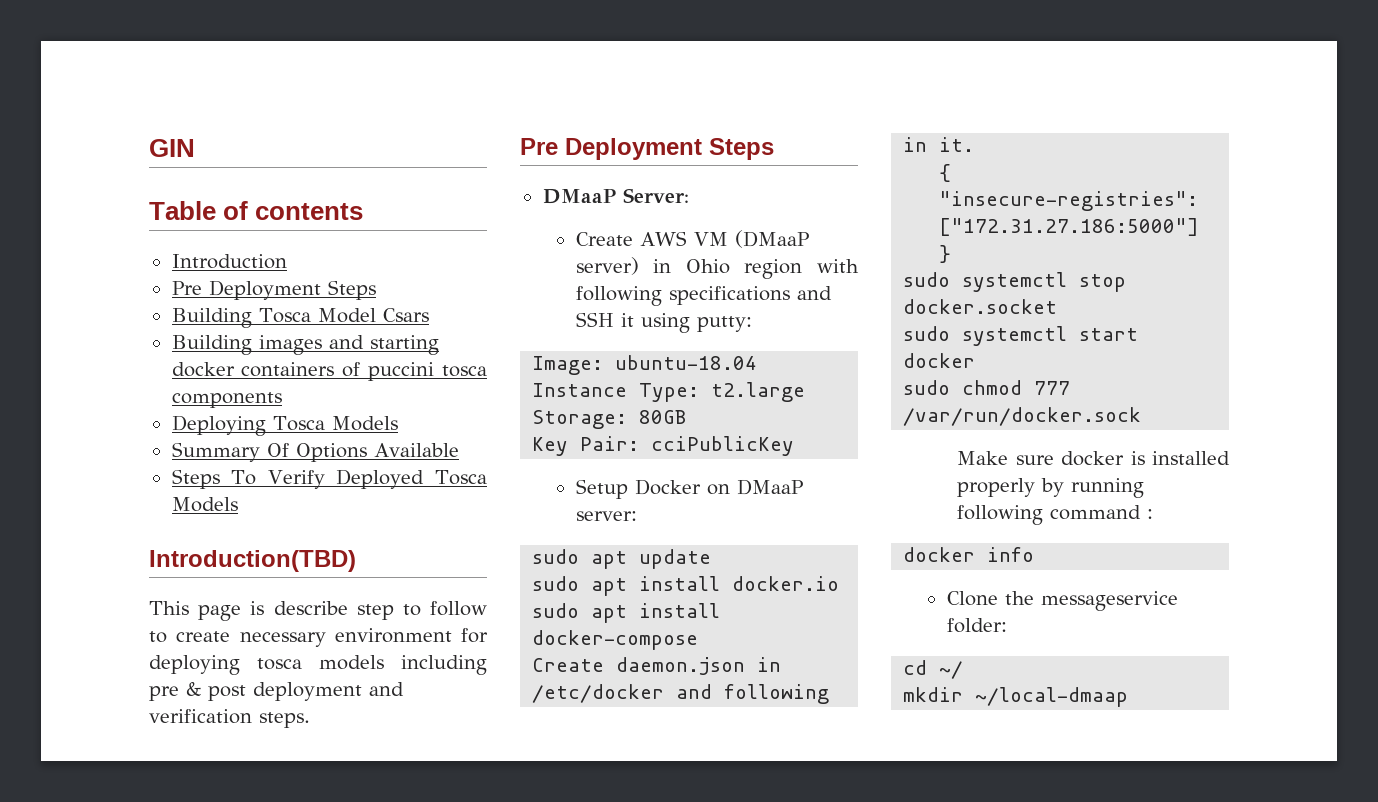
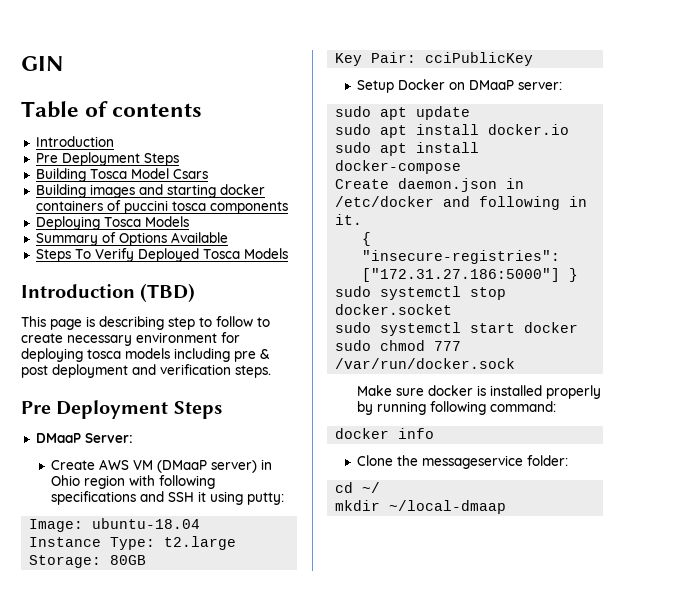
[266,443,289,457] Of -> [101,232,116,243] of
[149,550,356,572] Introduction(TBD) -> [21,283,196,303] Introduction (TBD)
[273,601,348,615] describe -> [99,316,164,330] describing
[1050,505,1154,520] command : -> [490,401,557,412] command:

